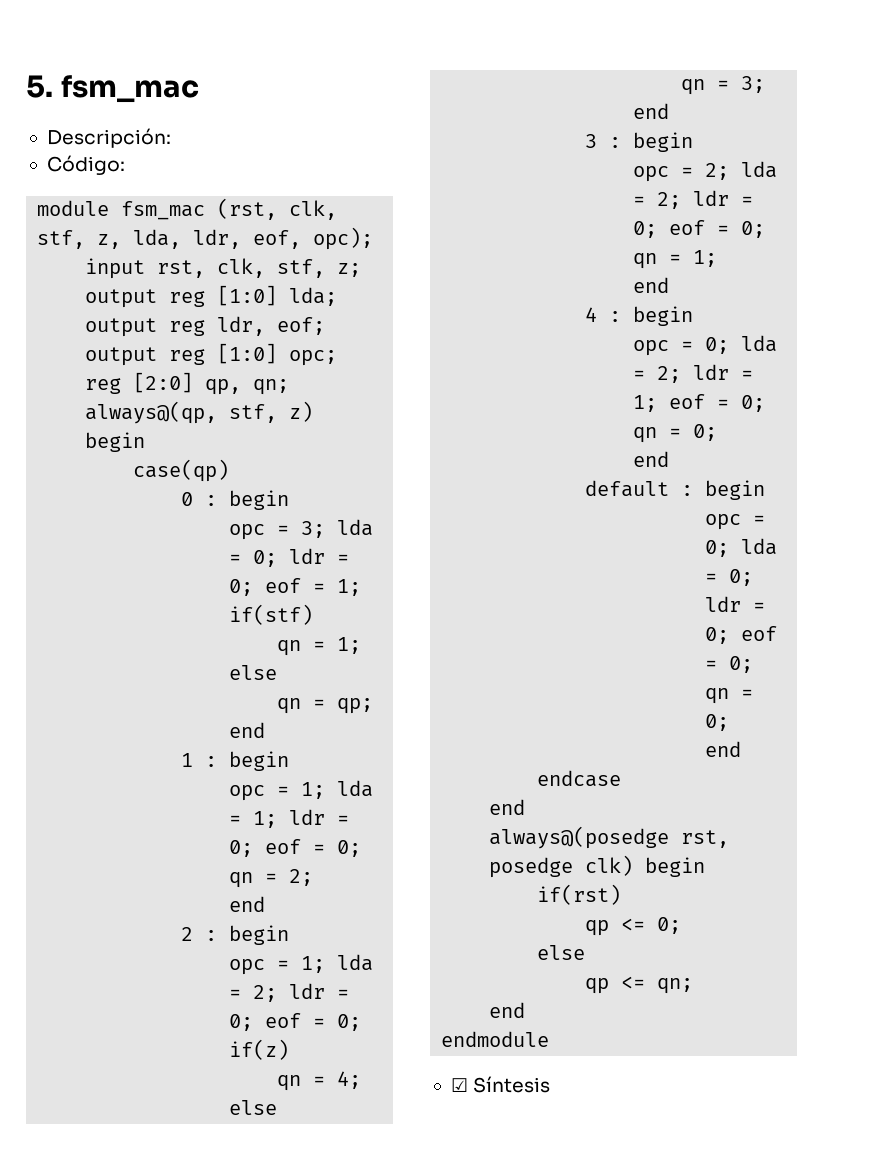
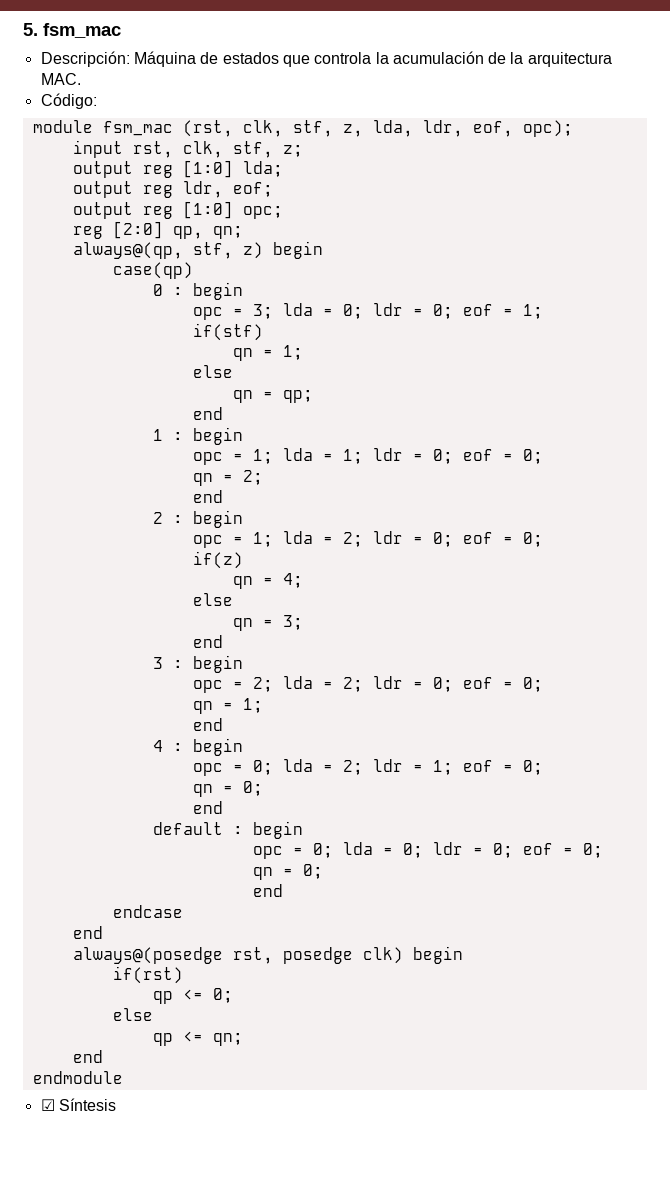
(171, 138) none -> [133,51,612,67] [40,73,81,85] Máquina de estados que controla la acumulación de la arquitectura MAC.

